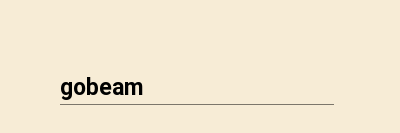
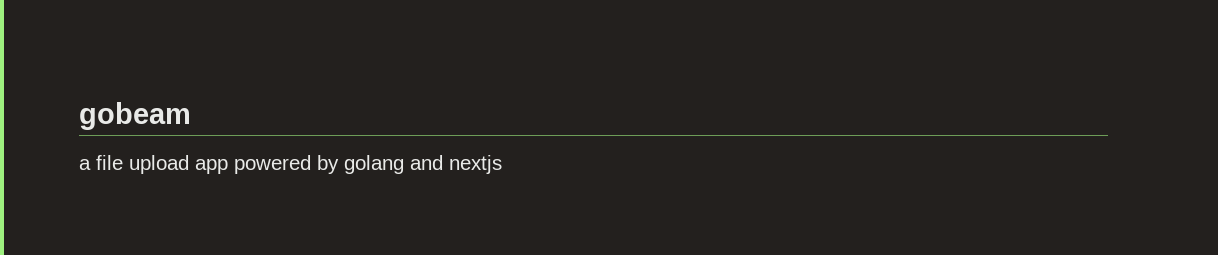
(143, 88) none -> [79,155,502,174] // a file upload app powered by golang and nextjs

